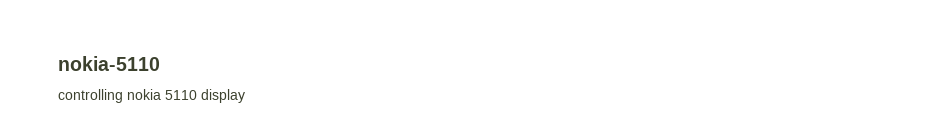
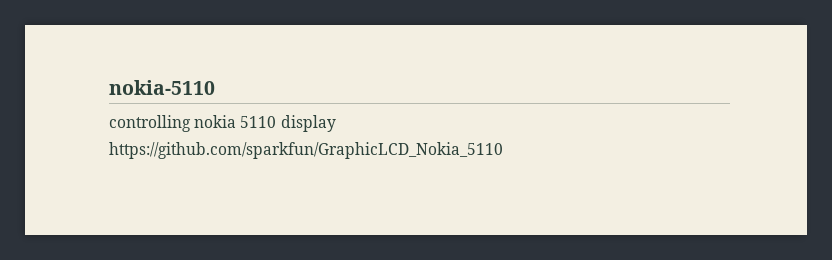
(245, 96) none -> [109,142,503,159] // https://github.com/sparkfun/GraphicLCD_Nokia_5110

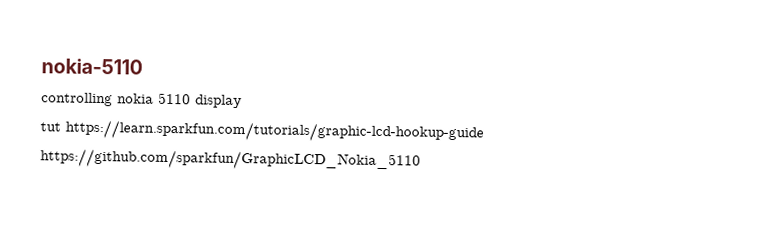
(336, 123) none -> [40,119,484,144] // tut https://learn.sparkfun.com/tutorials/graphic-lcd-hookup-guide

